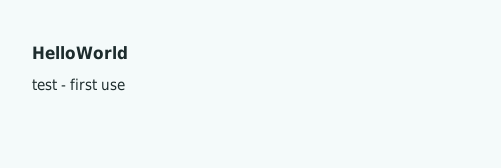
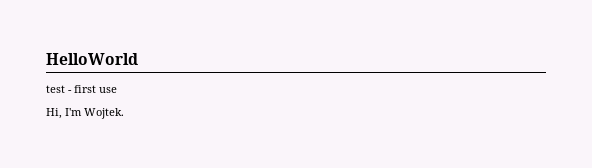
(125, 86) none -> [46,108,124,119] // Hi, I'm Wojtek.

